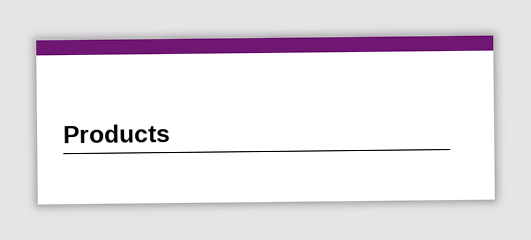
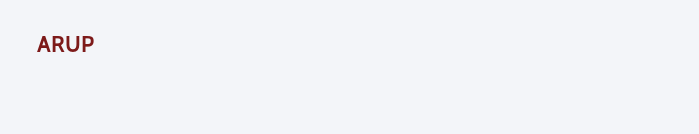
[63,124,171,144] Products -> [37,36,94,52] ARUP

